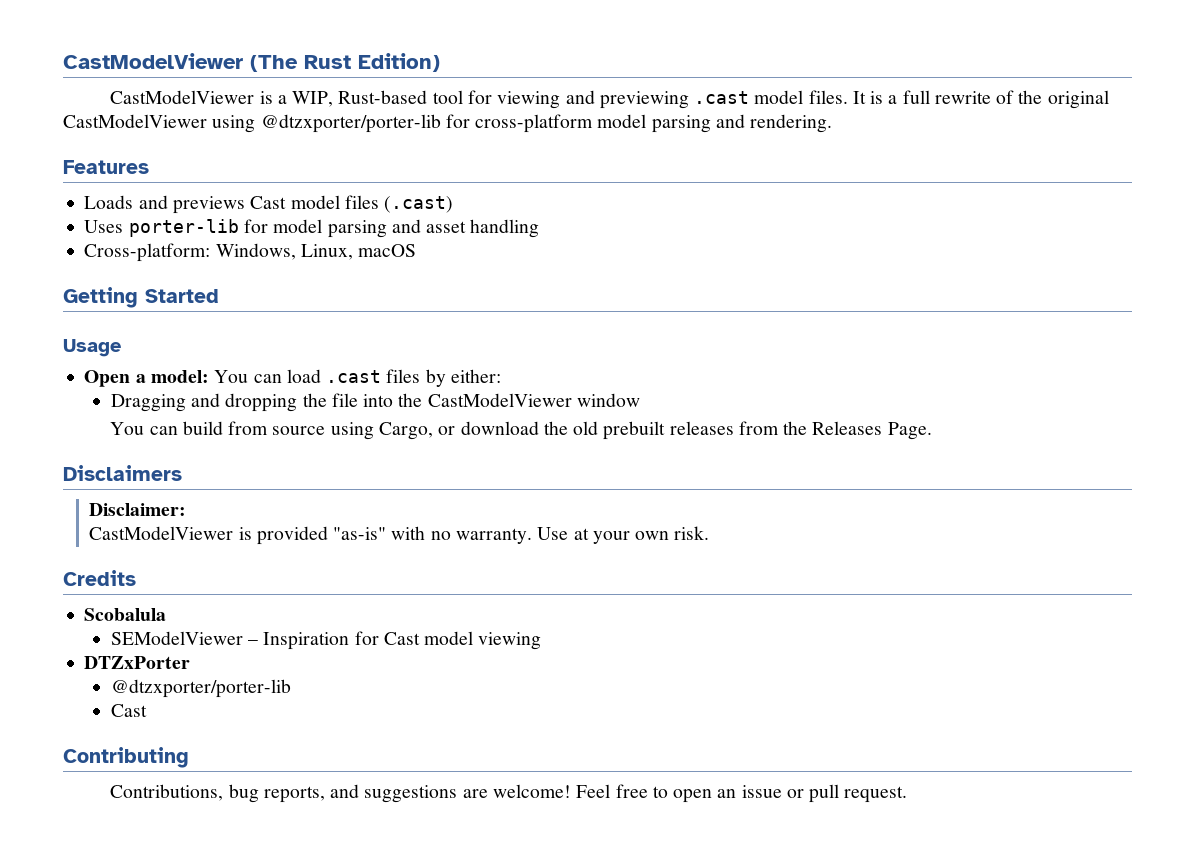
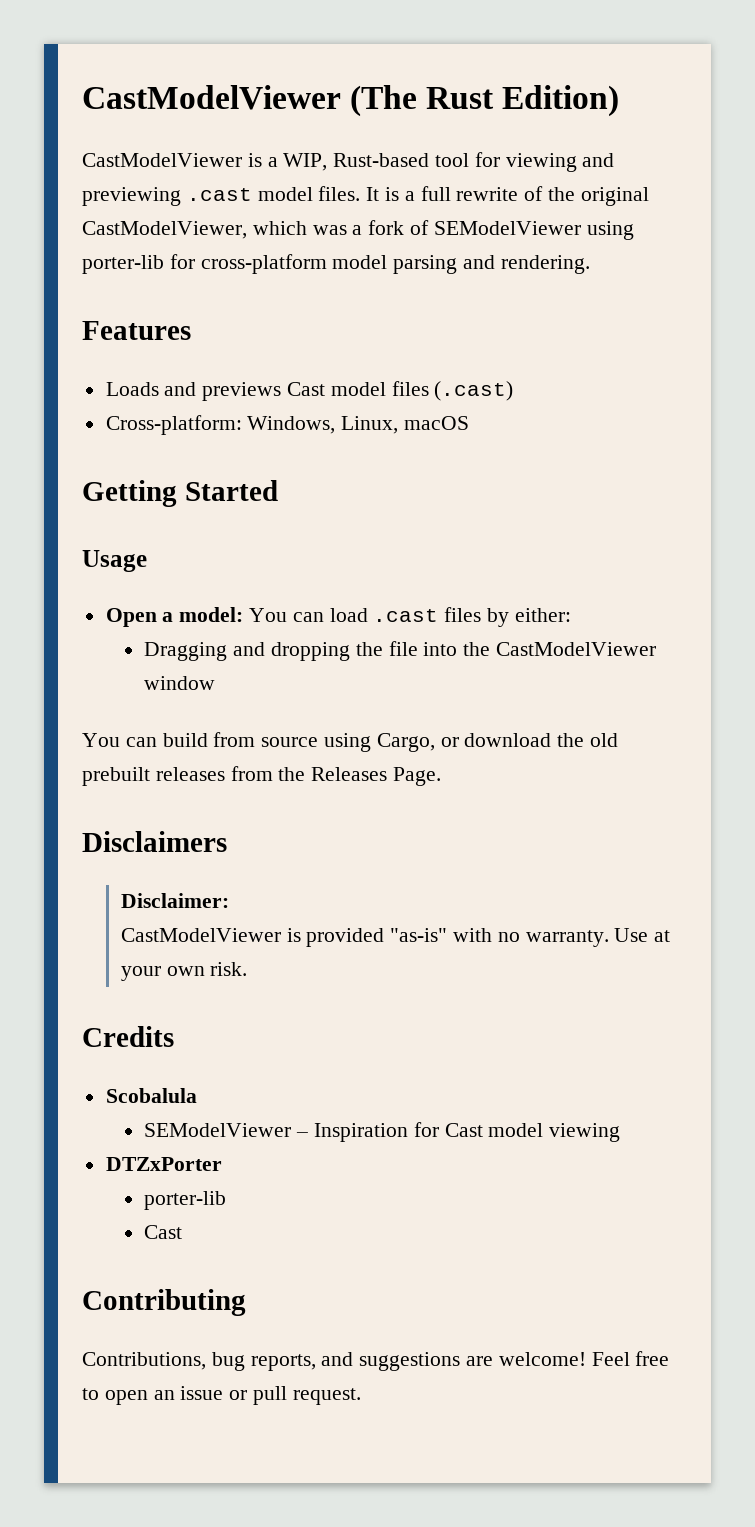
[63,114,441,133] CastModelViewer using @dtzxporter/porter-lib -> [82,220,634,240] [82,255,164,274] CastModelViewer, which was a fork of SEModelViewer using porter-lib
[84,219,540,238] // Uses porter-lib for model parsing and asset handling -> (514, 391) none
[110,679,291,698] @dtzxporter/porter-lib -> [144,1191,227,1210] porter-lib

